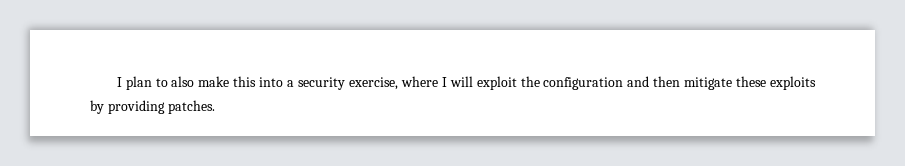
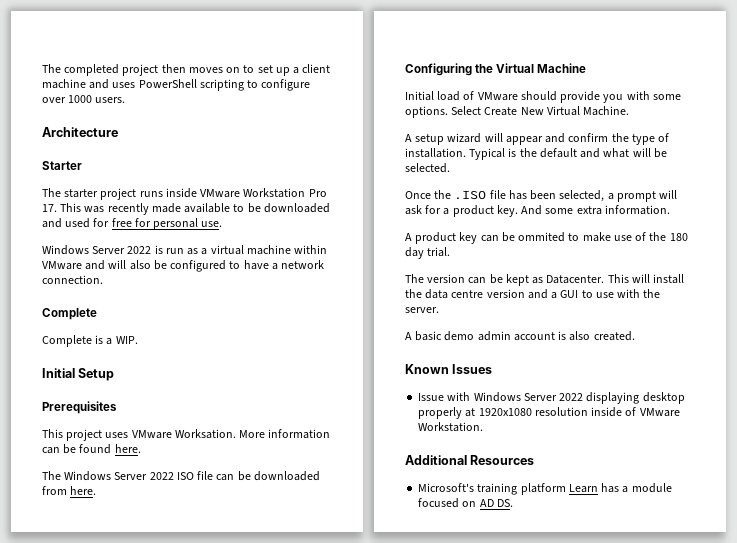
[116,76,817,90] [90,100,215,114] I plan to also make this into a security exercise, where I will exploit the configuration and then mitigate these exploits by providing patches. -> [42,64,331,76] [42,79,311,91] [42,95,126,103] [42,127,118,137] [42,161,82,170] [42,188,327,200] [42,203,330,215] [42,218,223,230] [42,245,328,255] [42,260,325,272] [42,275,103,284] [42,308,97,320] [42,335,138,347] [42,368,115,381] [42,401,117,414] [42,429,331,441] [42,444,141,454] [42,471,320,481] [42,486,97,495] [405,63,587,76] [405,91,681,103] [405,106,630,118] [405,133,670,145] [405,148,667,160] [405,163,450,173] [405,190,678,202] [405,205,670,217] [405,232,688,244] [405,247,451,259] [405,274,685,286] [405,289,661,299] [405,307,439,313] [405,331,635,341] [405,364,493,374] [418,392,685,404] [418,407,680,419] [418,422,484,432] [405,455,535,465] [418,483,672,495] [418,498,513,508] The completed project then moves on to set up a client machine and uses PowerShell scripting to configure over 1000 users. // Architecture // Starter // The starter project runs inside VMware Workstation Pro 17. This was recently made available to be downloaded and used for free for personal use. // Windows Server 2022 is run as a virtual machine within VMware and will also be configured to have a network connection. // Complete // Complete is a WIP. // Initial Setup // Prerequisites // This project uses VMware Worksation. More information can be found here. // The Windows Server 2022 ISO file can be downloaded from here. // Configuring the Virtual Machine // Initial load of VMware should provide you with some options. Select Create New Virtual Machine. // A setup wizard will appear and confirm the type of installation. Typical is the default and what will be selected. // Once the .ISO file has been selected, a prompt will ask for a product key. And some extra information. // A product key can be ommited to make use of the 180 day trial. // The version can be kept as Datacenter. This will install the data centre version and a GUI to use with the server. // A basic demo admin account is also created. // Known Issues // Issue with Windows Server 2022 displaying desktop properly at 1920x1080 resolution inside of VMware Workstation. // Additional Resources // Microsoft's training platform Learn has a module focused on AD DS.

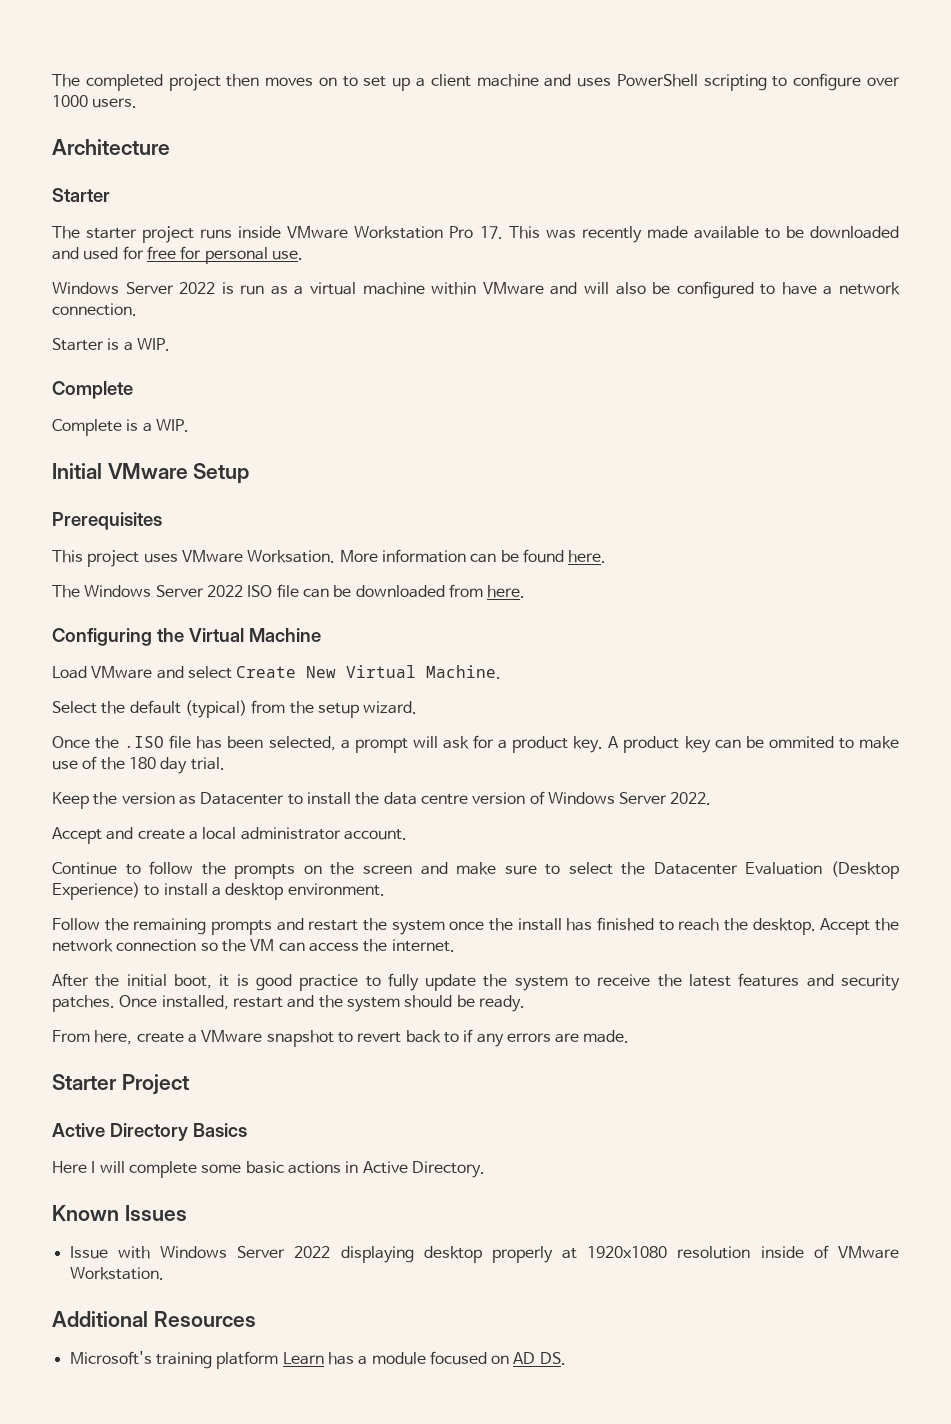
(103, 279) none -> [52,338,170,351] // Starter is a WIP.
(75, 373) none -> [107,463,188,479] VMware
[405,91,681,103] [405,106,630,118] [405,133,670,145] [405,148,667,160] [405,163,450,173] Initial load of VMware should provide you with some options. Select Create New Virtual Machine. // A setup wizard will appear and confirm the type of installation. Typical is the default and what will be selected. -> [52,665,502,679] [52,700,418,718] Load VMware and select Create New Virtual Machine. // Select the default (typical) from the setup wizard.
[521,205,670,215] And some extra information. // -> (604, 744) none
[405,274,650,286] The version can be kept as Datacenter. This will -> [52,792,303,809] Keep the version as Datacenter to
[527,289,661,299] [405,307,439,313] [405,331,635,341] and a GUI to use with the server. // A basic demo admin account is also created. -> [529,791,712,805] [52,827,407,844] [52,861,899,879] [52,882,385,900] [52,917,899,935] [52,939,455,952] [52,973,900,991] [52,995,525,1012] [52,1029,630,1047] [52,1074,189,1095] [52,1123,247,1141] [52,1161,485,1178] of Windows Server 2022. // Accept and create a local administrator account. // Continue to follow the prompts on the screen and make sure to select the Datacenter Evaluation (Desktop Experience) to install a desktop environment. // Follow the remaining prompts and restart the system once the install has finished to reach the desktop. Accept the network connection so the VM can access the internet. // After the initial boot, it is good practice to fully update the system to receive the latest features and security patches. Once installed, restart and the system should be ready. // From here, create a VMware snapshot to revert back to if any errors are made. // Starter Project // Active Directory Basics // Here I will complete some basic actions in Active Directory.

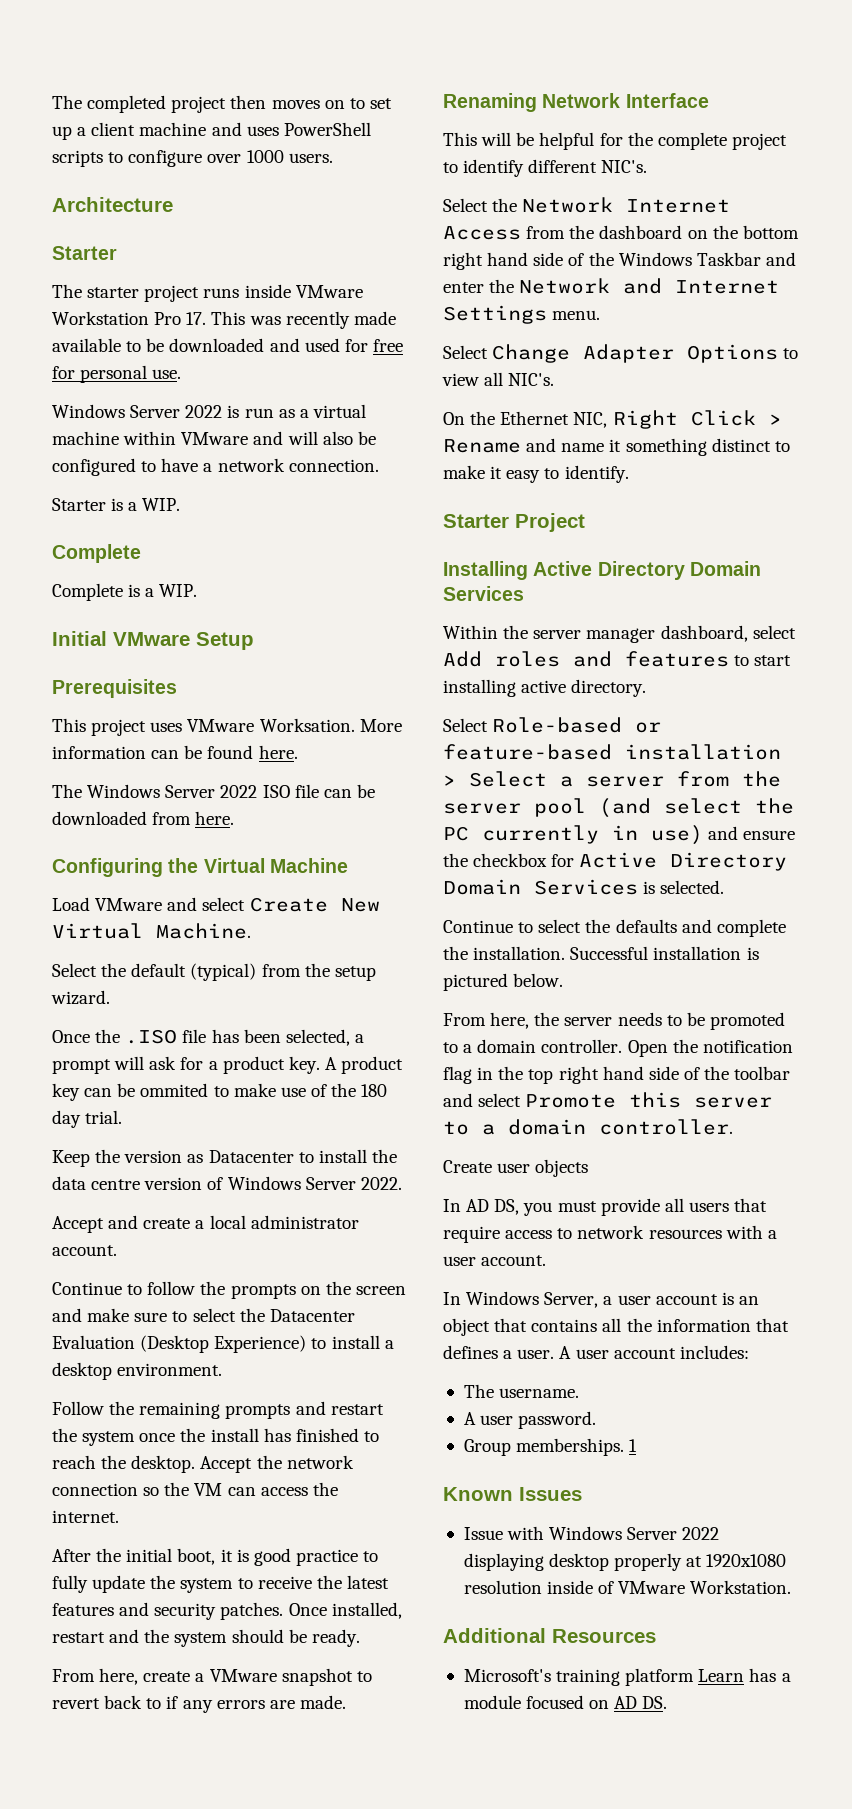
[703,74,767,91] scripting -> [52,150,103,167] scripts
(630, 1036) none -> [443,93,709,112] [443,132,787,150] [443,159,648,177] [443,197,731,213] [443,225,799,240] [443,252,796,270] [443,278,780,294] [443,305,601,324] [443,344,799,363] [442,372,555,386] [443,410,782,429] [443,438,790,456] [443,465,629,483] // Renaming Network Interface // This will be helpful for the complete project to identify different NIC's. // Select the Network Internet Access from the dashboard on the bottom right hand side of the Windows Taskbar and enter the Network and Internet Settings menu. // Select Change Adapter Options to view all NIC's. // On the Ethernet NIC, Right Click > Rename and name it something distinct to make it easy to identify.
[52,1123,247,1141] [52,1161,485,1178] Active Directory Basics // Here I will complete some basic actions in Active Directory. -> [443,561,761,580] [443,586,524,601] [443,625,796,643] [443,651,792,667] [443,679,647,697] [443,717,662,733] [443,744,781,760] [443,771,781,787] [443,798,794,818] [443,825,796,845] [443,852,788,871] [443,879,725,895] [443,919,786,937] [443,946,759,960] [443,973,564,991] [443,1012,785,1030] [443,1039,793,1057] [443,1066,791,1084] [443,1092,773,1108] [443,1119,733,1135] [443,1159,589,1177] [443,1198,768,1216] [443,1225,777,1243] [443,1255,547,1266] [443,1291,759,1308] [443,1318,789,1336] [443,1345,749,1359] [463,1384,580,1398] [463,1411,597,1429] [463,1438,638,1456] Installing Active Directory Domain Services // Within the server manager dashboard, select Add roles and features to start installing active directory. // Select Role-based or feature-based installation > Select a server from the server pool (and select the PC currently in use) and ensure the checkbox for Active Directory Domain Services is selected. // Continue to select the defaults and complete the installation. Successful installation is pictured below. // From here, the server needs to be promoted to a domain controller. Open the notification flag in the top right hand side of the toolbar and select Promote this server to a domain controller. // Create user objects // In AD DS, you must provide all users that require access to network resources with a user account. // In Windows Server, a user account is an object that contains all the information that defines a user. A user account includes: // The username. // A user password. // Group memberships. 1

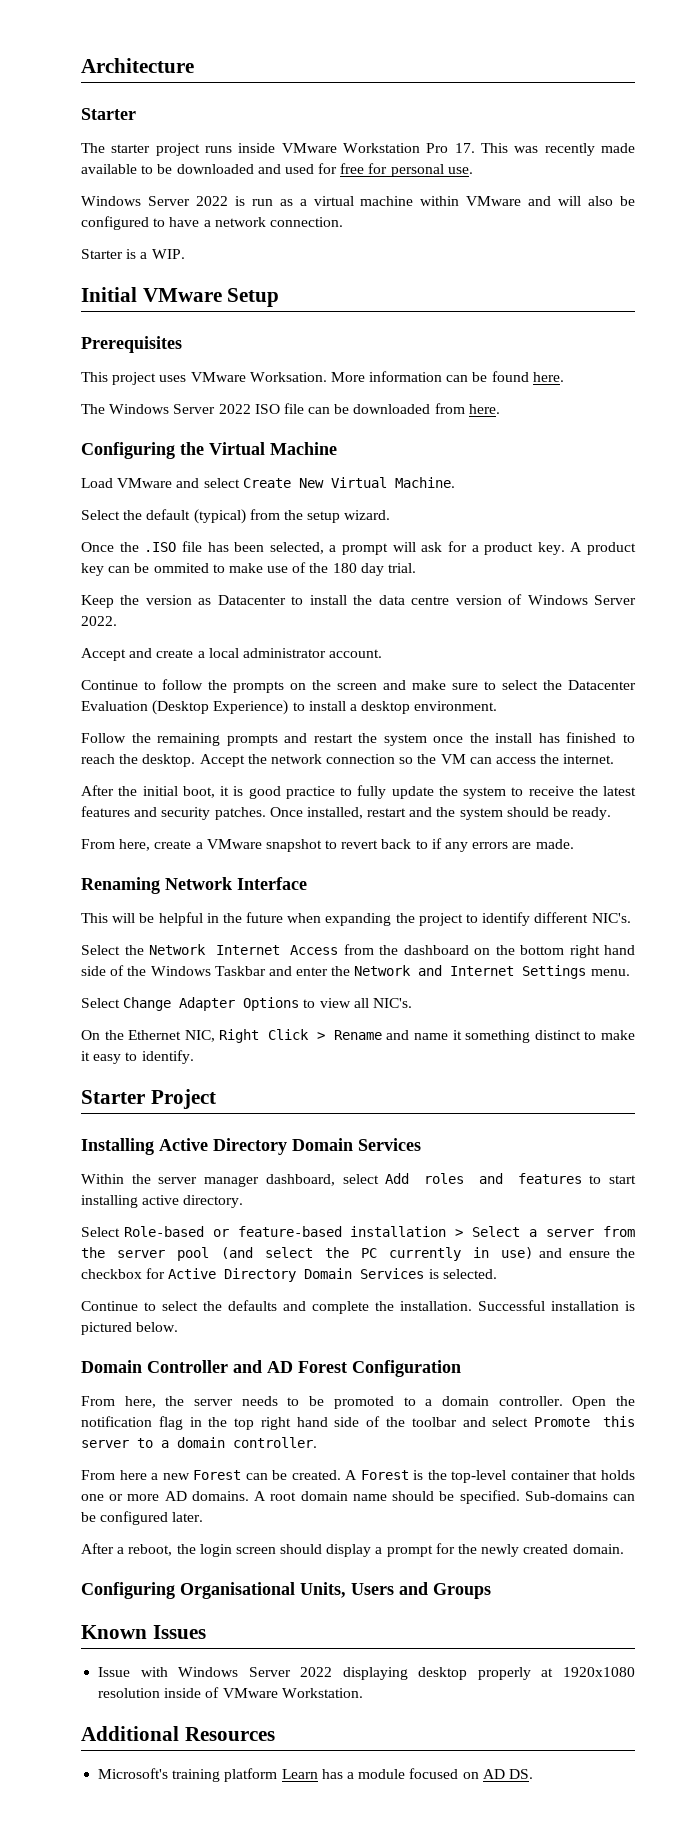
[52,95,392,113] [52,122,371,140] [52,150,333,167] The completed project then moves on to set up a client machine and uses PowerShell scripts to configure over 1000 users. // -> (81, 65) none
[52,544,141,563] [52,583,198,601] // Complete // Complete is a WIP. -> (185, 254) none
[599,132,727,150] for the complete -> [206,912,415,926] in the future when expanding the
(564, 980) none -> [81,1360,461,1377] // Domain Controller and AD Forest Configuration
[443,1159,589,1177] [443,1198,768,1216] [443,1225,777,1243] [443,1255,547,1266] [443,1291,759,1308] [443,1318,789,1336] [443,1345,749,1359] [463,1384,580,1398] [463,1411,597,1429] [463,1438,638,1456] Create user objects // In AD DS, you must provide all users that require access to network resources with a user account. // In Windows Server, a user account is an object that contains all the information that defines a user. A user account includes: // The username. // A user password. // Group memberships. 1 -> [81,1470,636,1483] [81,1490,635,1504] [81,1511,204,1525] [81,1543,624,1557] [81,1582,491,1599] From here a new Forest can be created. A Forest is the top-level container that holds one or more AD domains. A root domain name should be specified. Sub-domains can be configured later. // After a reboot, the login screen should display a prompt for the newly created domain. // Configuring Organisational Units, Users and Groups

